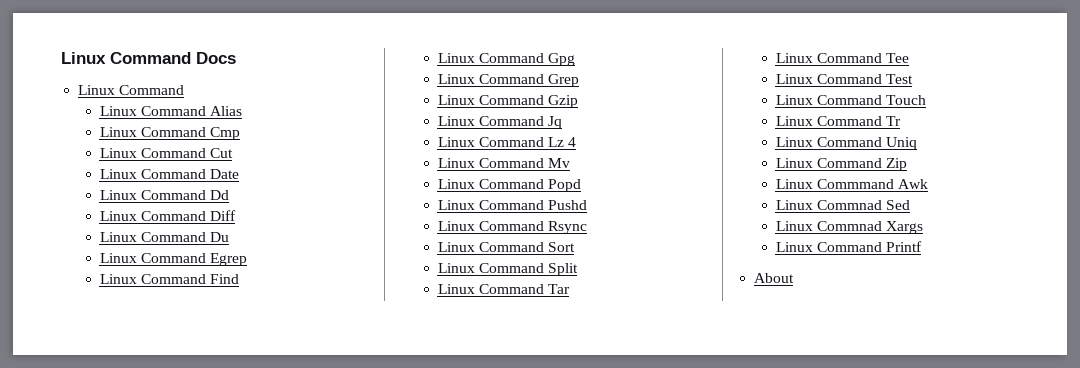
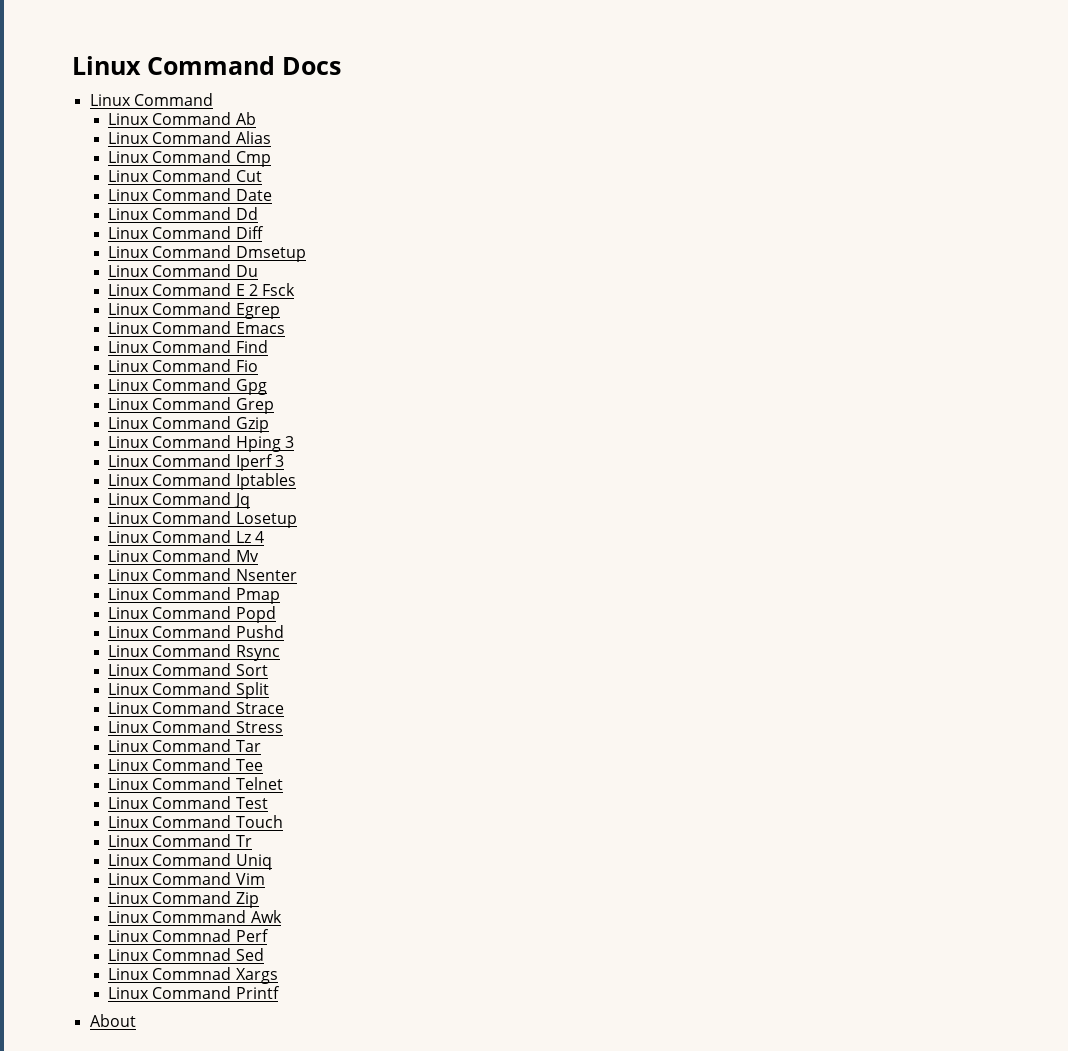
(185, 90) none -> [107,112,256,125] // Linux Command Ab
(236, 215) none -> [107,245,306,262] // Linux Command Dmsetup
(229, 237) none -> [107,283,296,296] // Linux Command E 2 Fsck
(247, 259) none -> [107,321,285,334] // Linux Command Emacs
(239, 279) none -> [107,359,258,372] // Linux Command Fio
(578, 101) none -> [107,435,294,452] [107,454,284,471] [107,473,296,490] // Linux Command Hping 3 // Linux Command Iperf 3 // Linux Command Iptables
(562, 122) none -> [107,511,297,528] // Linux Command Losetup
(570, 163) none -> [107,568,297,581] [107,587,280,604] // Linux Command Nsenter // Linux Command Pmap
(578, 269) none -> [107,701,284,714] [107,720,283,733] // Linux Command Strace // Linux Command Stress
(909, 58) none -> [107,777,283,790] // Linux Command Telnet
(917, 143) none -> [107,872,265,885] // Linux Command Vim
(928, 184) none -> [107,929,269,942] // Linux Commnad Perf

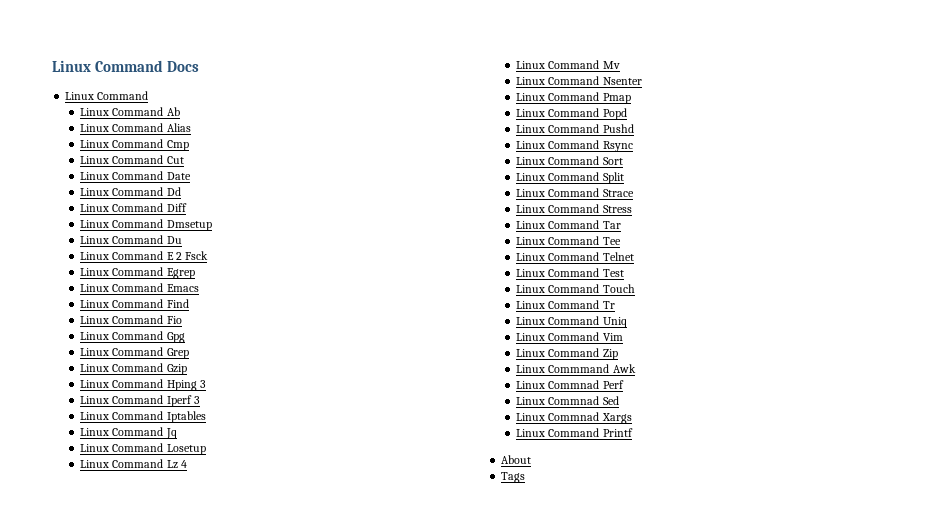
(136, 1020) none -> [501,472,526,483] // Tags

